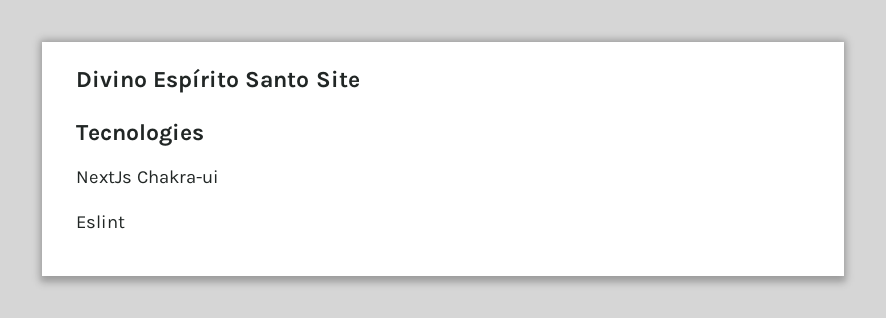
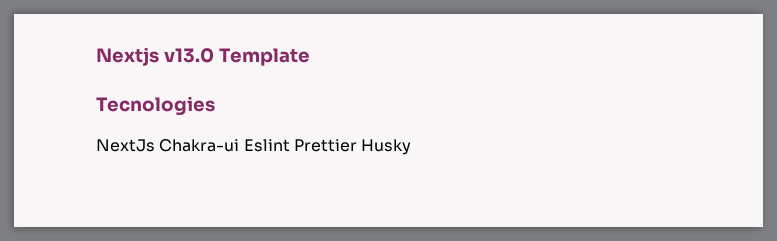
[76,68,360,93] Divino Espírito Santo Site -> [96,47,310,66] Nextjs v13.0 Template
[76,215,125,229] // Eslint -> [243,139,412,155] Eslint Prettier Husky

